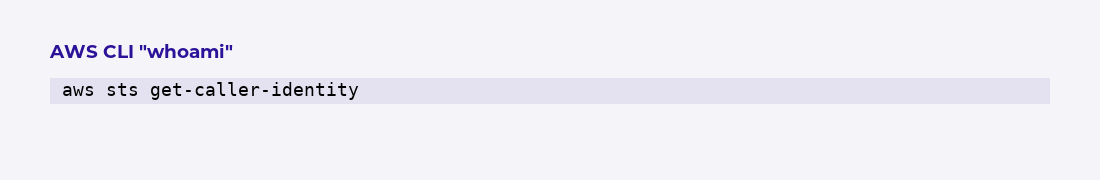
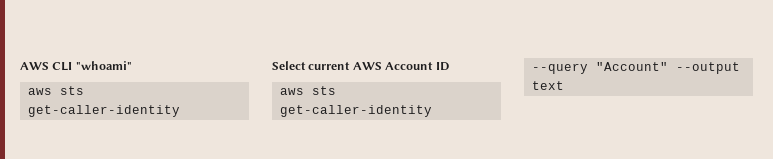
(360, 91) none -> [272,61,450,71] [279,86,336,95] [279,105,432,117] [531,62,740,74] [531,81,564,90] // Select current AWS Account ID // aws sts get-caller-identity --query "Account" --output text

